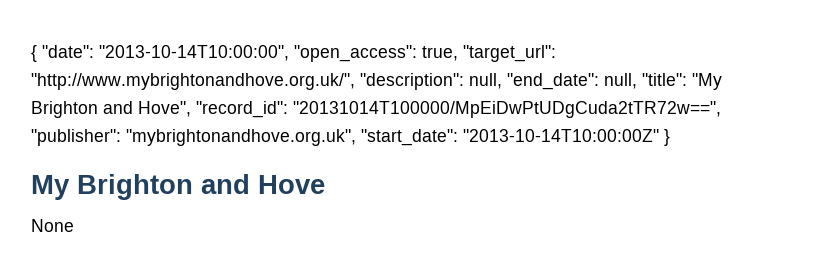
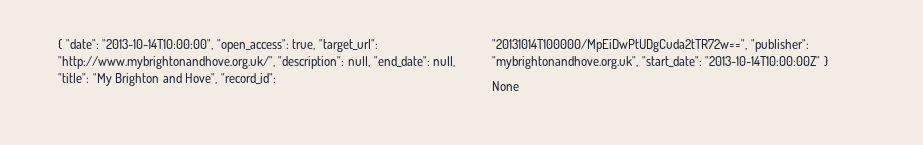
[31,174,325,200] // My Brighton and Hove -> (828, 61) none

